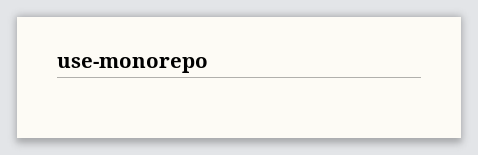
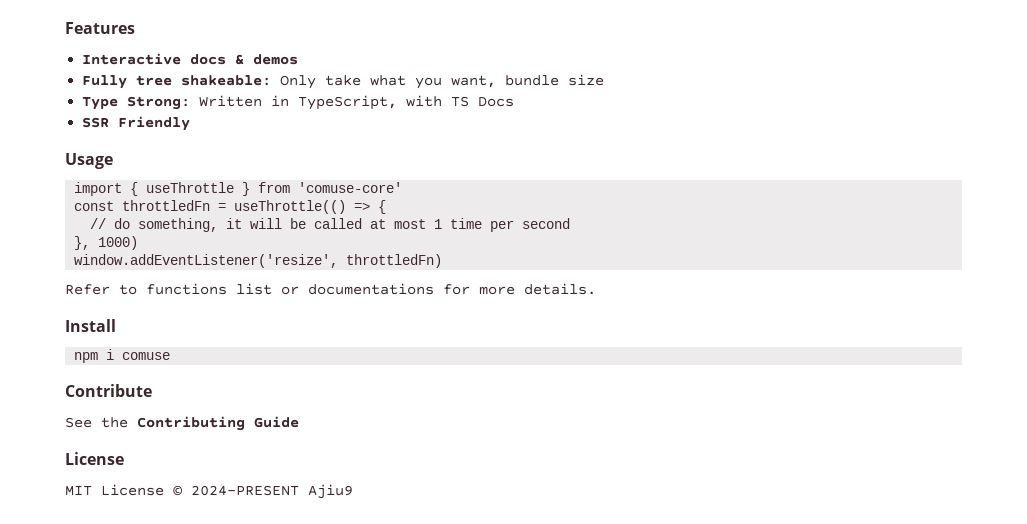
[57,57,208,73] use-monorepo -> [65,22,135,34] [82,53,299,65] [82,74,605,89] [82,95,515,110] [82,116,191,131] [65,153,113,169] [74,182,403,196] [74,200,387,214] [90,218,571,232] [74,236,139,250] [74,254,443,268] [65,283,596,295] [65,319,116,332] [74,349,171,363] [65,384,152,397] [65,416,299,431] [65,452,124,465] [65,484,353,499] Features // Interactive docs & demos // Fully tree shakeable: Only take what you want, bundle size // Type Strong: Written in TypeScript, with TS Docs // SSR Friendly // Usage // import { useThrottle } from 'comuse-core' // const throttledFn = useThrottle(() => { // // do something, it will be called at most 1 time per second // }, 1000) // window.addEventListener('resize', throttledFn) // Refer to functions list or documentations for more details. // Install // npm i comuse // Contribute // See the Contributing Guide // License // MIT License © 2024-PRESENT Ajiu9

